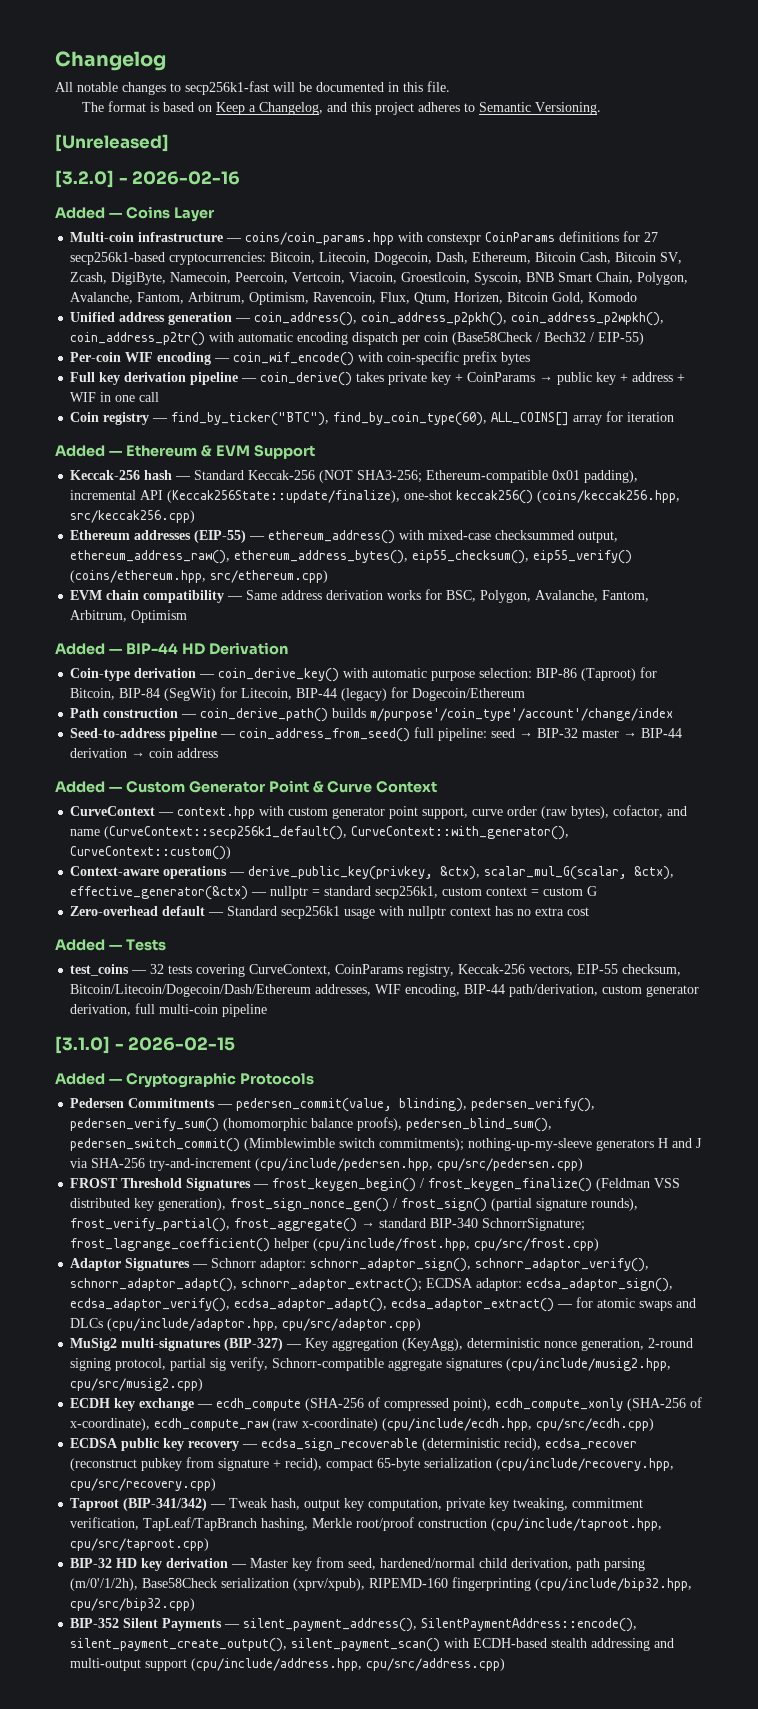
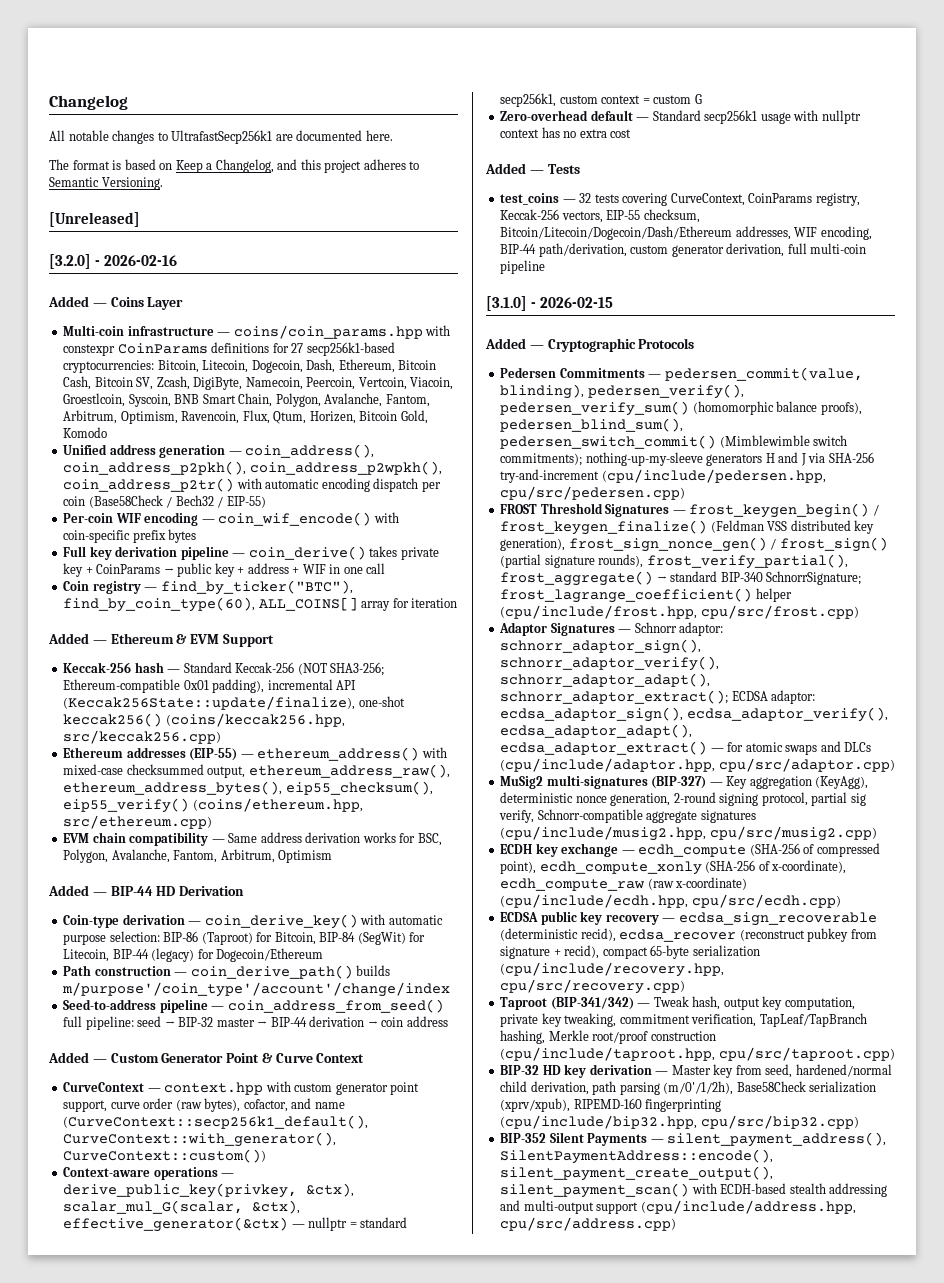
[185,81,450,95] secp256k1-fast will be documented in this file. -> [171,130,393,144] UltrafastSecp256k1 are documented here.

